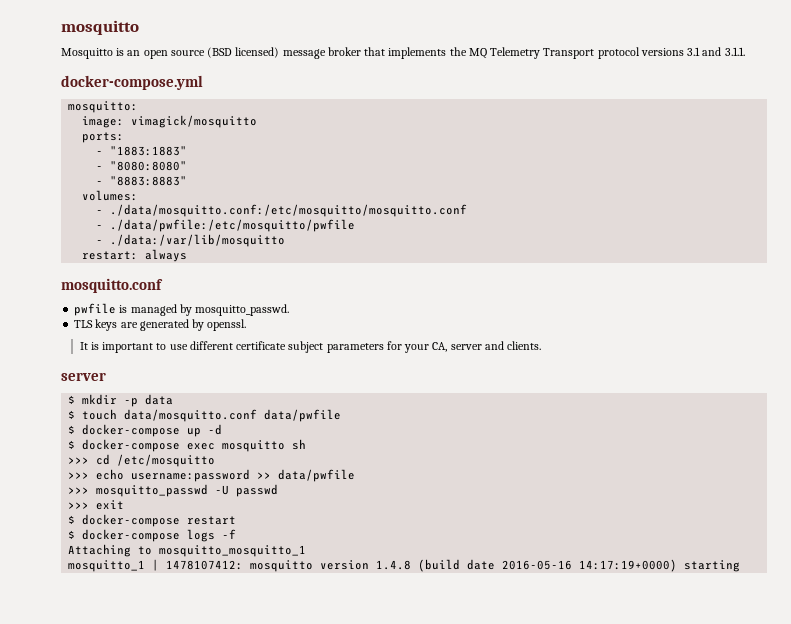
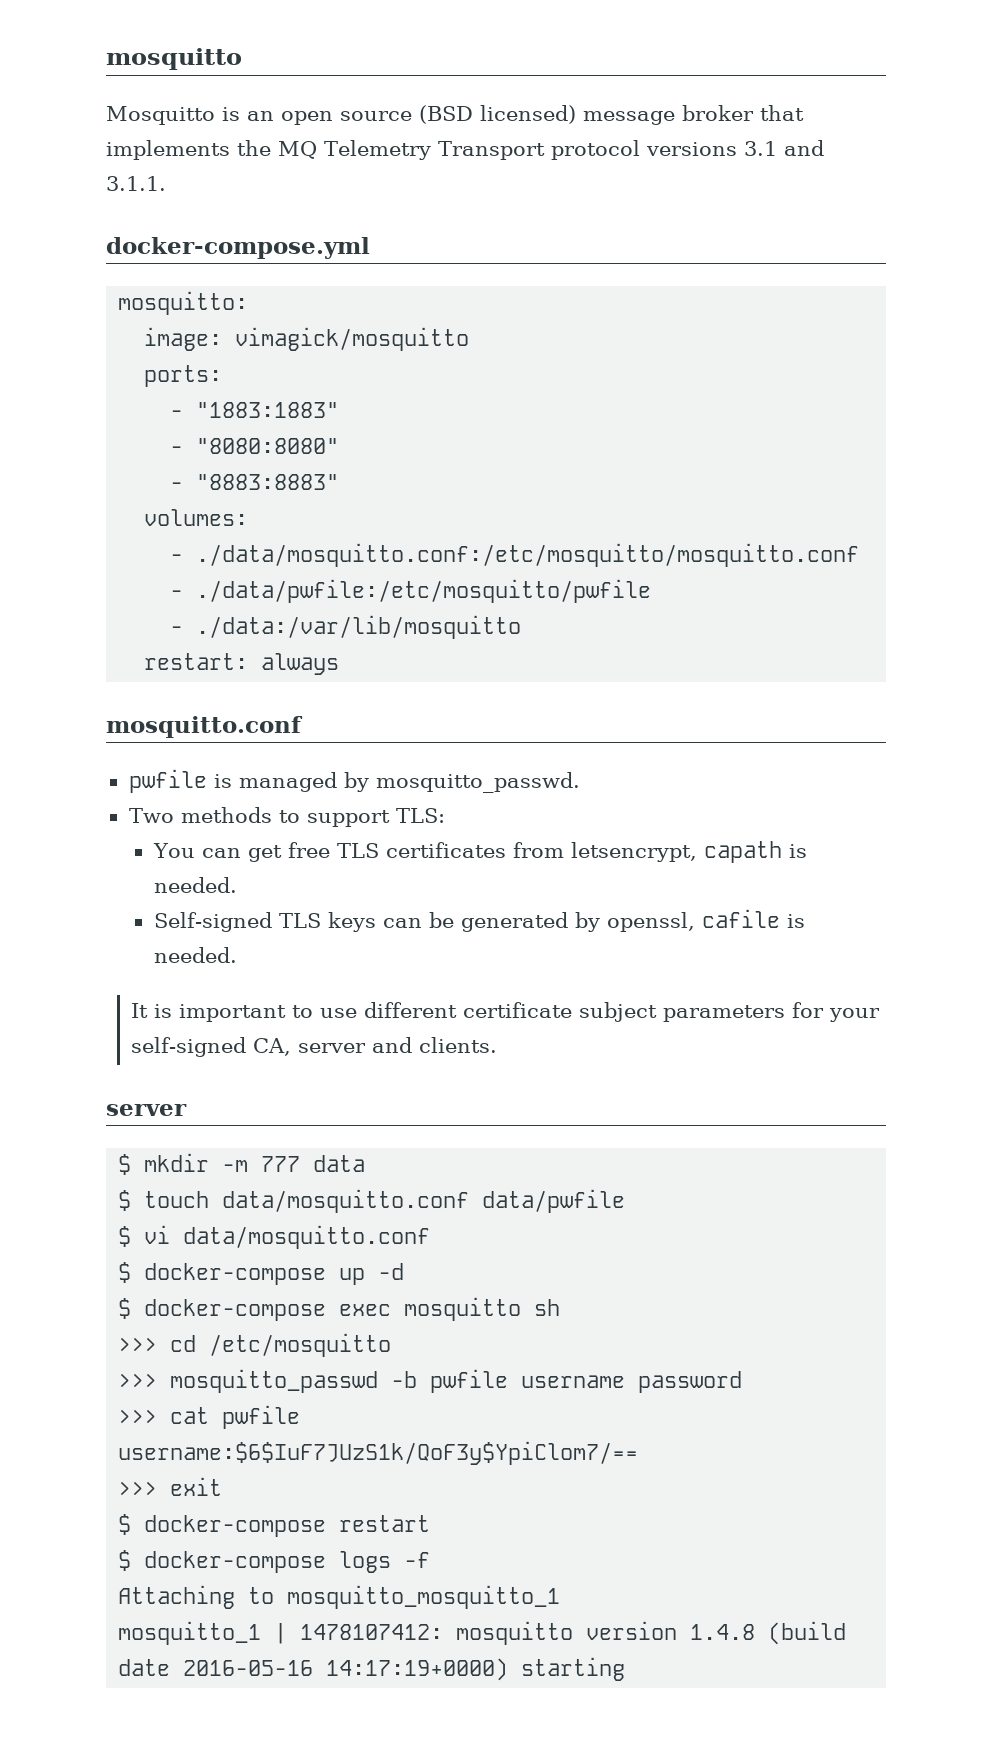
[74,319,247,331] TLS keys are generated by openssl. -> [128,807,445,827] [152,841,807,863] [153,877,237,893] [153,909,805,932] [153,947,237,963] Two methods to support TLS: // You can get free TLS certificates from letsencrypt, capath is needed. // Self-signed TLS keys can be generated by openssl, cafile is needed.
(430, 348) none -> [131,1037,247,1057] self-signed
[124,398,139,407] -p -> [222,1156,301,1172] -m 777
(342, 415) none -> [118,1225,431,1249] // $ vi data/mosquitto.conf
[96,469,356,482] [68,484,279,497] echo username:password >> data/pwfile // >>> mosquitto_passwd -U passwd -> [170,1369,743,1393] [118,1405,301,1429] [118,1441,639,1465] mosquitto_passwd -b pwfile username password // >>> cat pwfile // username:$6$IuF7JUzS1k/QoF3y$YpiClom7/==

